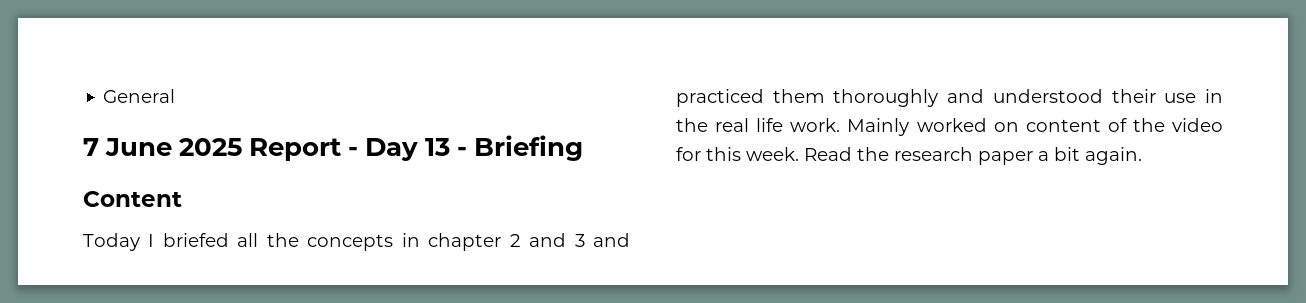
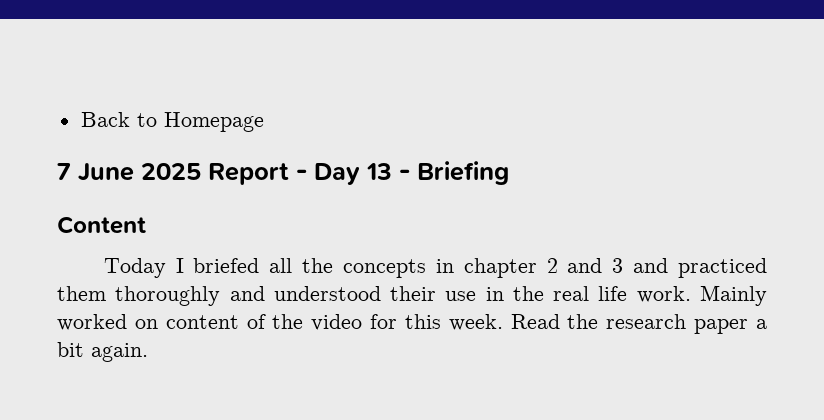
[103,89,176,103] General -> [80,112,264,132] Back to Homepage

